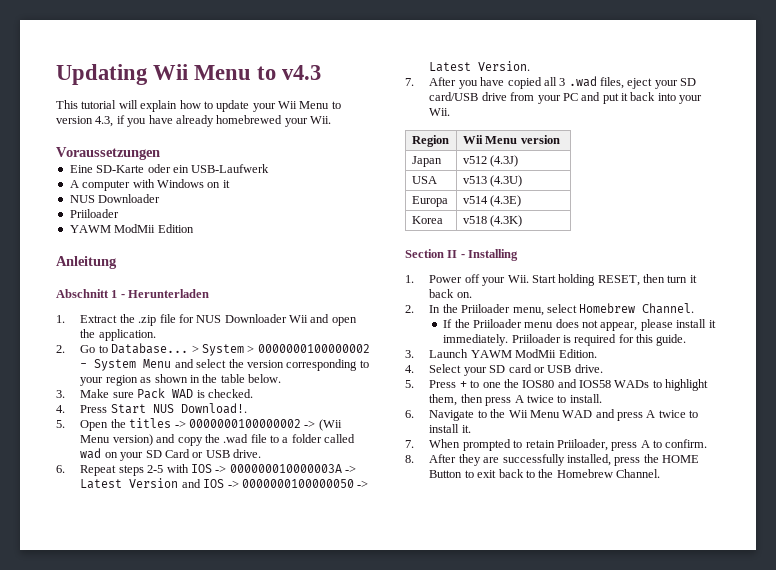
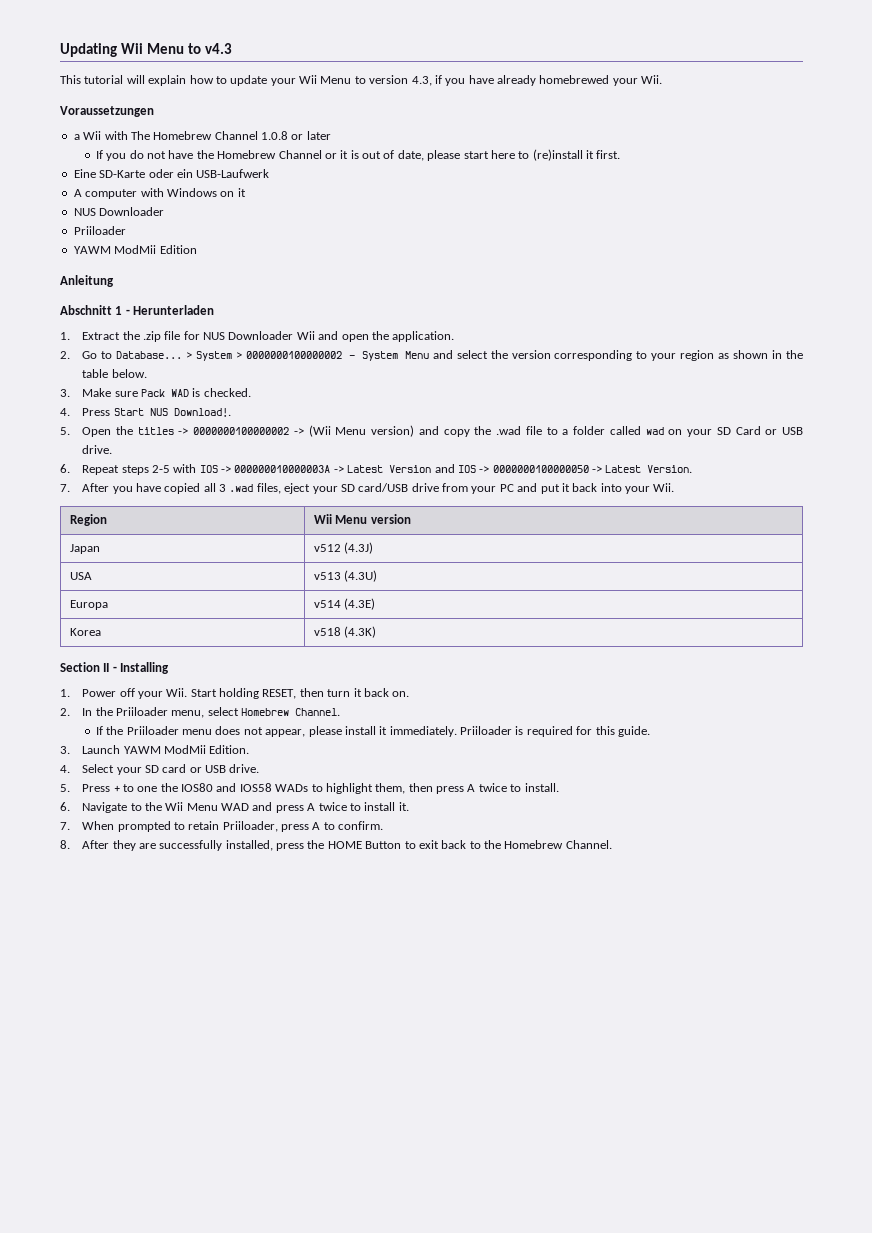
(160, 153) none -> [73,131,331,140] [95,149,621,161] // a Wii with The Homebrew Channel 1.0.8 or later // If you do not have the Homebrew Channel or it is out of date, please start here to (re)install it first.

